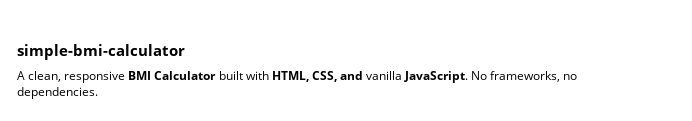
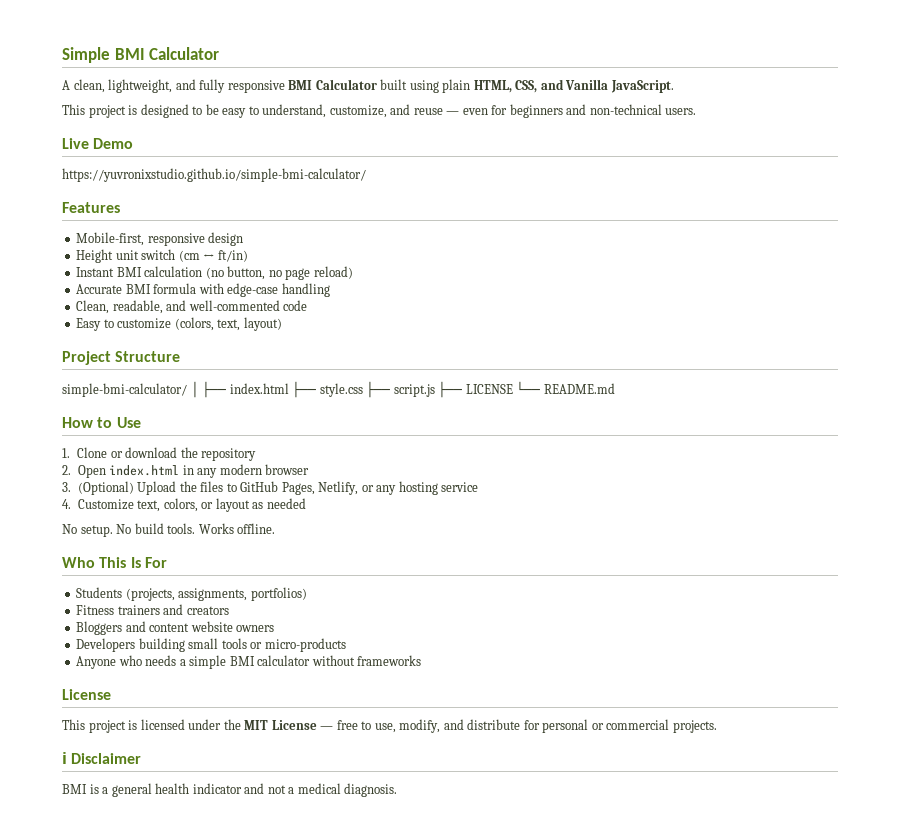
[17,44,185,60] simple-bmi-calculator -> [62,47,220,63] Simple BMI Calculator
(62, 76) none -> [108,79,226,93] lightweight, and fully
[245,71,269,80] with -> [409,79,471,93] using plain
[366,71,403,80] vanilla -> [565,79,609,90] Vanilla
[471,71,578,82] [17,87,98,99] No frameworks, no dependencies. -> [62,104,697,118] [62,138,134,149] [62,168,366,182] [62,202,120,213] [76,232,244,246] [76,249,248,263] [76,266,353,280] [76,283,330,297] [76,300,308,314] [76,317,282,331] [62,351,181,365] [62,381,615,398] [62,417,141,428] [62,447,257,461] [62,464,310,478] [62,481,479,495] [62,498,306,512] [62,523,276,537] [62,557,167,568] [76,587,307,601] [76,604,229,615] [76,621,275,635] [76,638,346,652] [76,655,422,669] [62,689,111,700] [62,719,717,733] [62,752,142,764] [62,783,398,797] // This project is designed to be easy to understand, customize, and reuse — even for beginners and non-technical users. // Live Demo // https://yuvronixstudio.github.io/simple-bmi-calculator/ // Features // Mobile-first, responsive design // Height unit switch (cm ↔ ft/in) // Instant BMI calculation (no button, no page reload) // Accurate BMI formula with edge-case handling // Clean, readable, and well-commented code // Easy to customize (colors, text, layout) // Project Structure // simple-bmi-calculator/ │ ├── index.html ├── style.css ├── script.js ├── LICENSE └── README.md // How to Use // 1. Clone or download the repository // 2. Open index.html in any modern browser // 3. (Optional) Upload the files to GitHub Pages, Netlify, or any hosting service // 4. Customize text, colors, or layout as needed // No setup. No build tools. Works offline. // Who This Is For // Students (projects, assignments, portfolios) // Fitness trainers and creators // Bloggers and content website owners // Developers building small tools or micro-products // Anyone who needs a simple BMI calculator without frameworks // License // This project is licensed under the MIT License — free to use, modify, and distribute for personal or commercial projects. // ℹ Disclaimer // BMI is a general health indicator and not a medical diagnosis.

